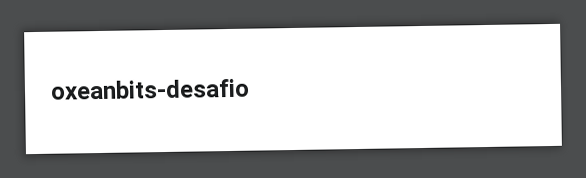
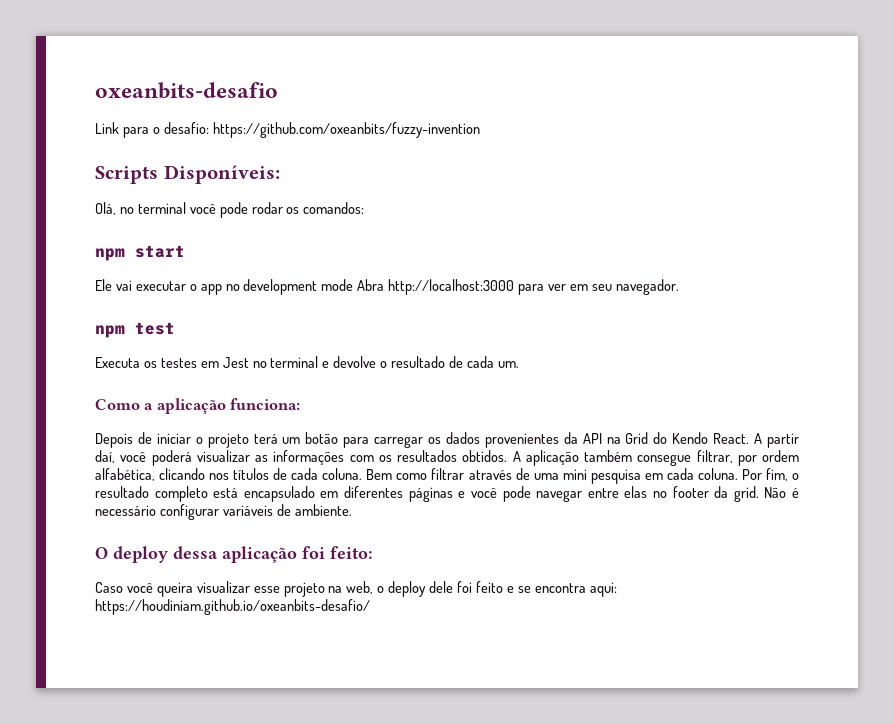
(250, 89) none -> [95,122,480,138] [95,165,280,184] [95,202,365,218] [95,245,185,261] [95,279,679,295] [95,322,175,338] [95,356,519,368] [95,398,301,414] [95,432,800,448] [95,450,799,466] [95,468,799,484] [95,486,799,502] [95,504,352,520] [95,546,373,563] [95,581,617,597] [95,599,370,615] // Link para o desafio: https://github.com/oxeanbits/fuzzy-invention // Scripts Disponíveis: // Olá, no terminal você pode rodar os comandos: // npm start // Ele vai executar o app no development mode Abra http://localhost:3000 para ver em seu navegador. // npm test // Executa os testes em Jest no terminal e devolve o resultado de cada um. // Como a aplicação funciona: // Depois de iniciar o projeto terá um botão para carregar os dados provenientes da API na Grid do Kendo React. A partir daí, você poderá visualizar as informações com os resultados obtidos. A aplicação também consegue filtrar, por ordem alfabética, clicando nos títulos de cada coluna. Bem como filtrar através de uma mini pesquisa em cada coluna. Por fim, o resultado completo está encapsulado em diferentes páginas e você pode navegar entre elas no footer da grid. Não é necessário configurar variáveis de ambiente. // O deploy dessa aplicação foi feito: // Caso você queira visualizar esse projeto na web, o deploy dele foi feito e se encontra aqui: https://houdiniam.github.io/oxeanbits-desafio/

